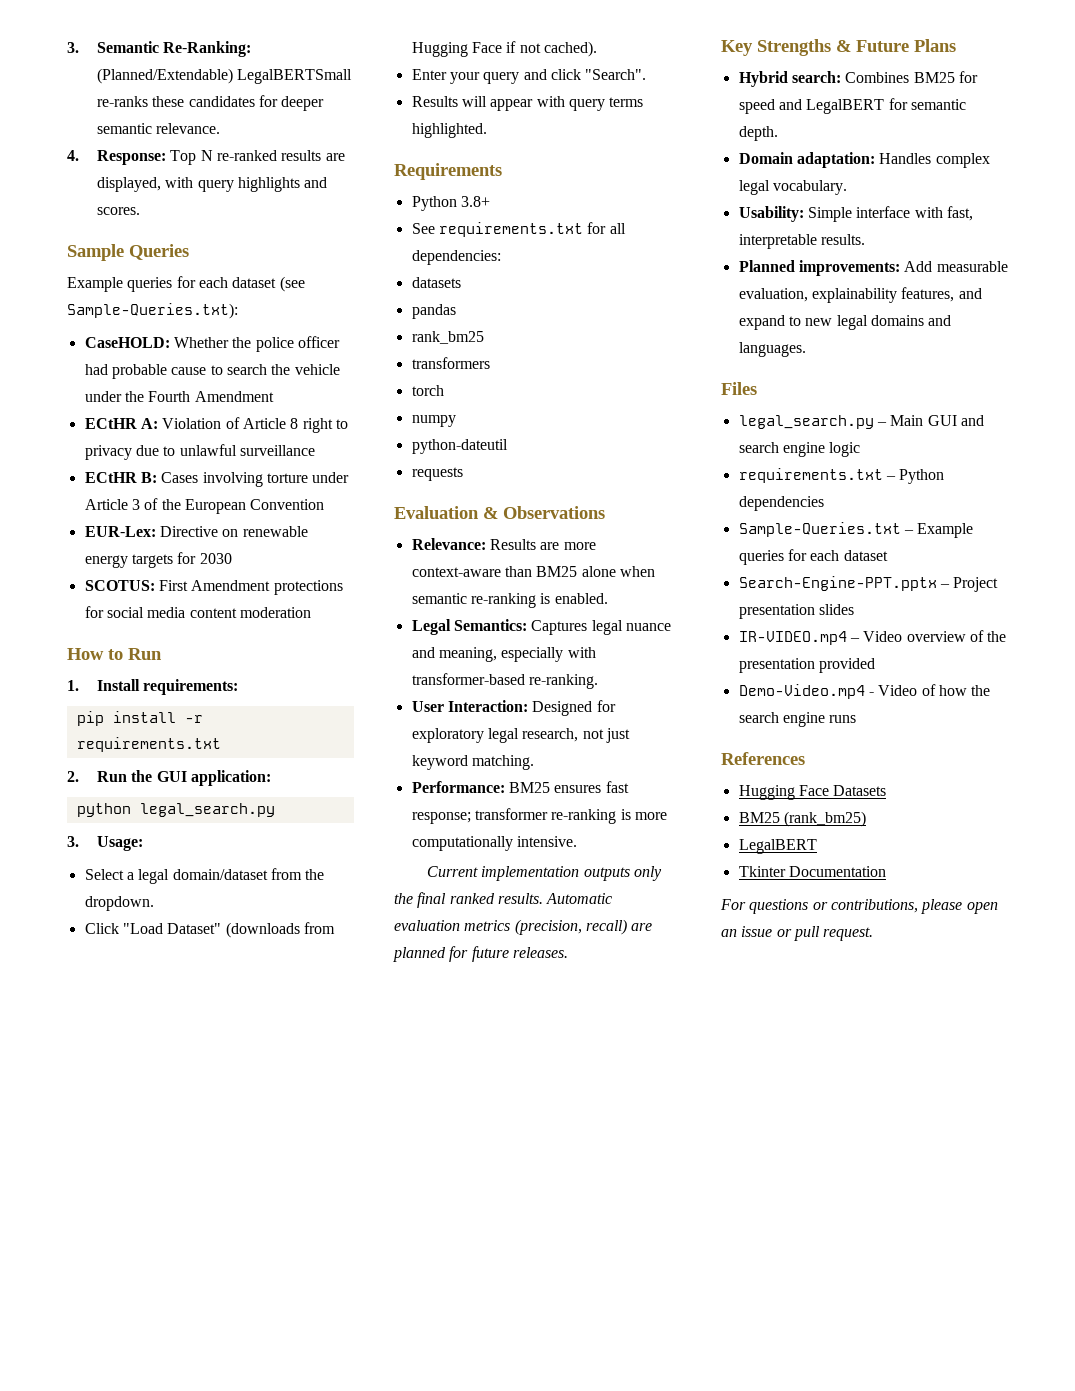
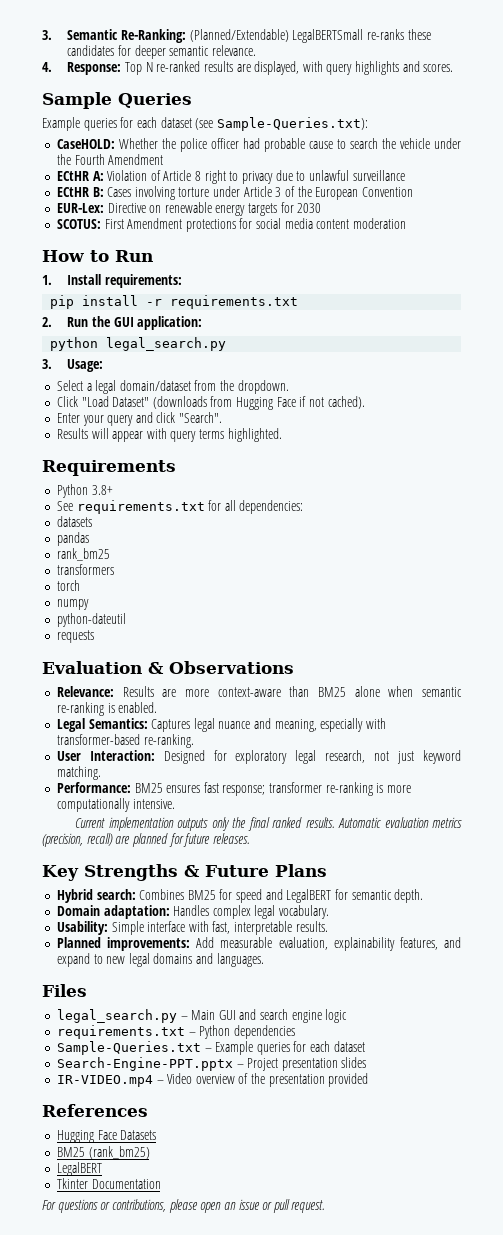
[738,684,991,699] [738,712,857,727] // Demo-Video.mp4 - Video of how the search engine runs -> (369, 1080) none

